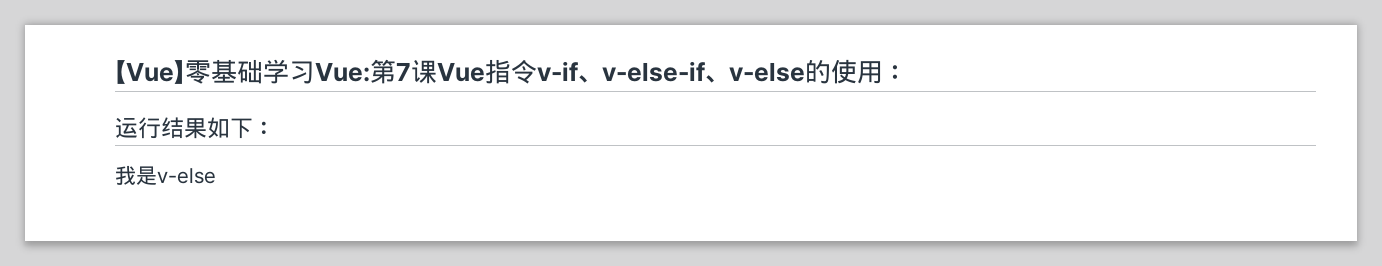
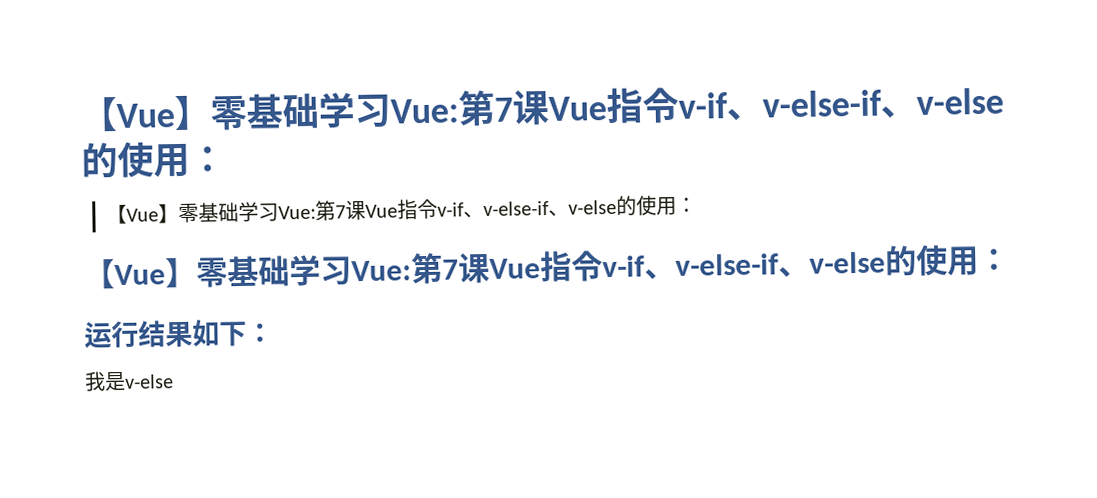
(907, 73) none -> [105,195,697,225] [83,244,1010,290] // 【Vue】零基础学习Vue:第7课Vue指令v-if、v-else-if、v-else的使用： // 【Vue】零基础学习Vue:第7课Vue指令v-if、v-else-if、v-else的使用：

